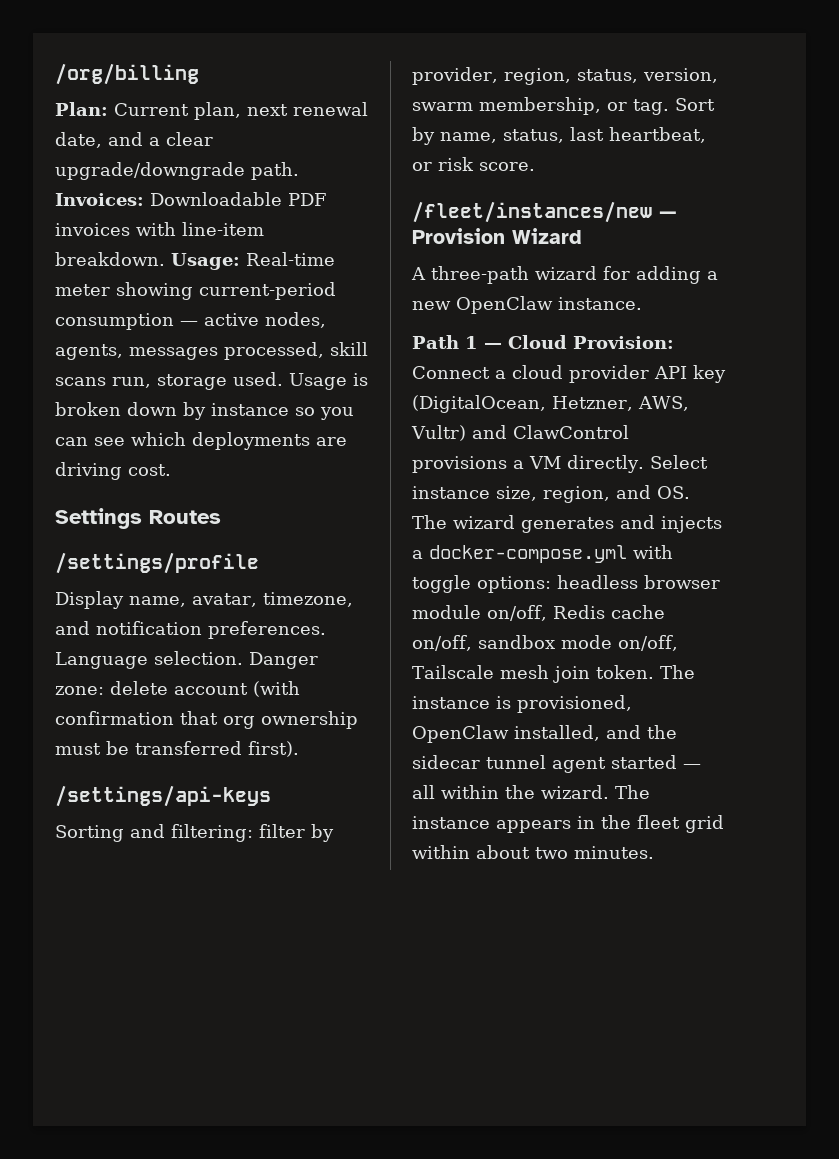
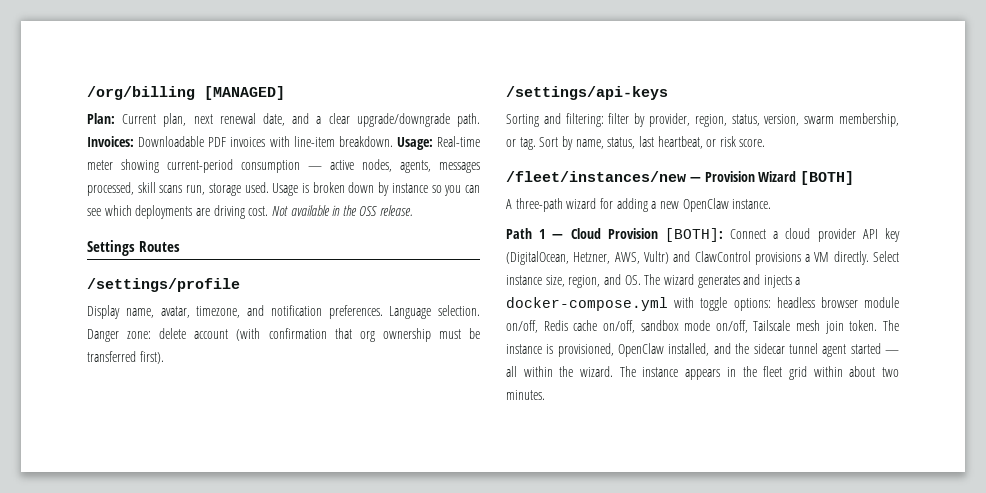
(199, 74) none -> [204,86,285,100] [MANAGED]
(171, 470) none -> [271,205,414,216] Not available in the OSS release.
(582, 236) none -> [800,171,855,185] [BOTH]
[573,336,674,349] Provision: -> [607,228,723,242] Provision [BOTH]:

